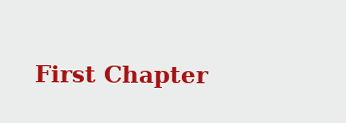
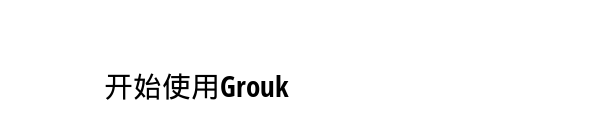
[34,65,209,89] First Chapter -> [104,73,289,100] 开始使用Grouk

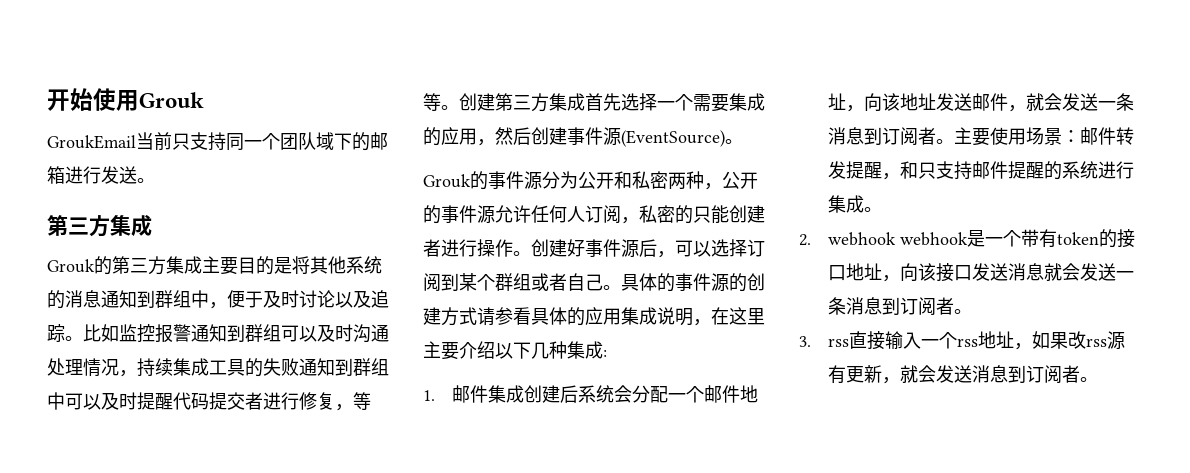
(289, 86) none -> [47,132,388,151] [47,166,155,184] [47,214,152,237] [47,256,382,275] [47,290,389,309] [47,324,389,343] [47,358,389,377] [47,392,371,411] [423,93,765,112] [423,127,743,147] [423,171,758,190] [423,205,765,224] [423,239,765,258] [423,273,765,292] [423,307,765,326] [423,341,607,360] [423,385,759,403] [828,93,1135,112] [828,127,1135,146] [828,161,1135,180] [828,195,883,213] [799,229,1136,248] [828,263,1135,282] [828,297,973,315] [799,331,1126,350] [828,365,1099,384] // GroukEmail当前只支持同一个团队域下的邮箱进行发送。 // 第三方集成 // Grouk的第三方集成主要目的是将其他系统的消息通知到群组中，便于及时讨论以及追踪。比如监控报警通知到群组可以及时沟通处理情况，持续集成工具的失败通知到群组中可以及时提醒代码提交者进行修复，等等。创建第三方集成首先选择一个需要集成的应用，然后创建事件源(EventSource)。 // Grouk的事件源分为公开和私密两种，公开的事件源允许任何人订阅，私密的只能创建者进行操作。创建好事件源后，可以选择订阅到某个群组或者自己。具体的事件源的创建方式请参看具体的应用集成说明，在这里主要介绍以下几种集成: // 1.邮件集成创建后系统会分配一个邮件地址，向该地址发送邮件，就会发送一条消息到订阅者。主要使用场景：邮件转发提醒，和只支持邮件提醒的系统进行集成。 // 2. webhook webhook是一个带有token的接口地址，向该接口发送消息就会发送一条消息到订阅者。 // 3. rss直接输入一个rss地址，如果改rss源有更新，就会发送消息到订阅者。

